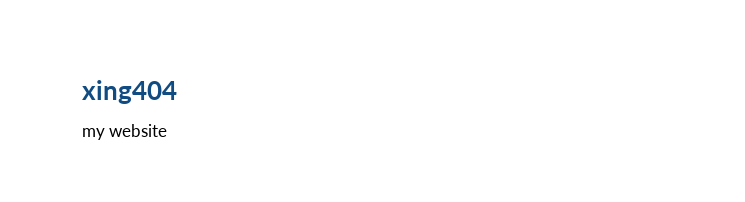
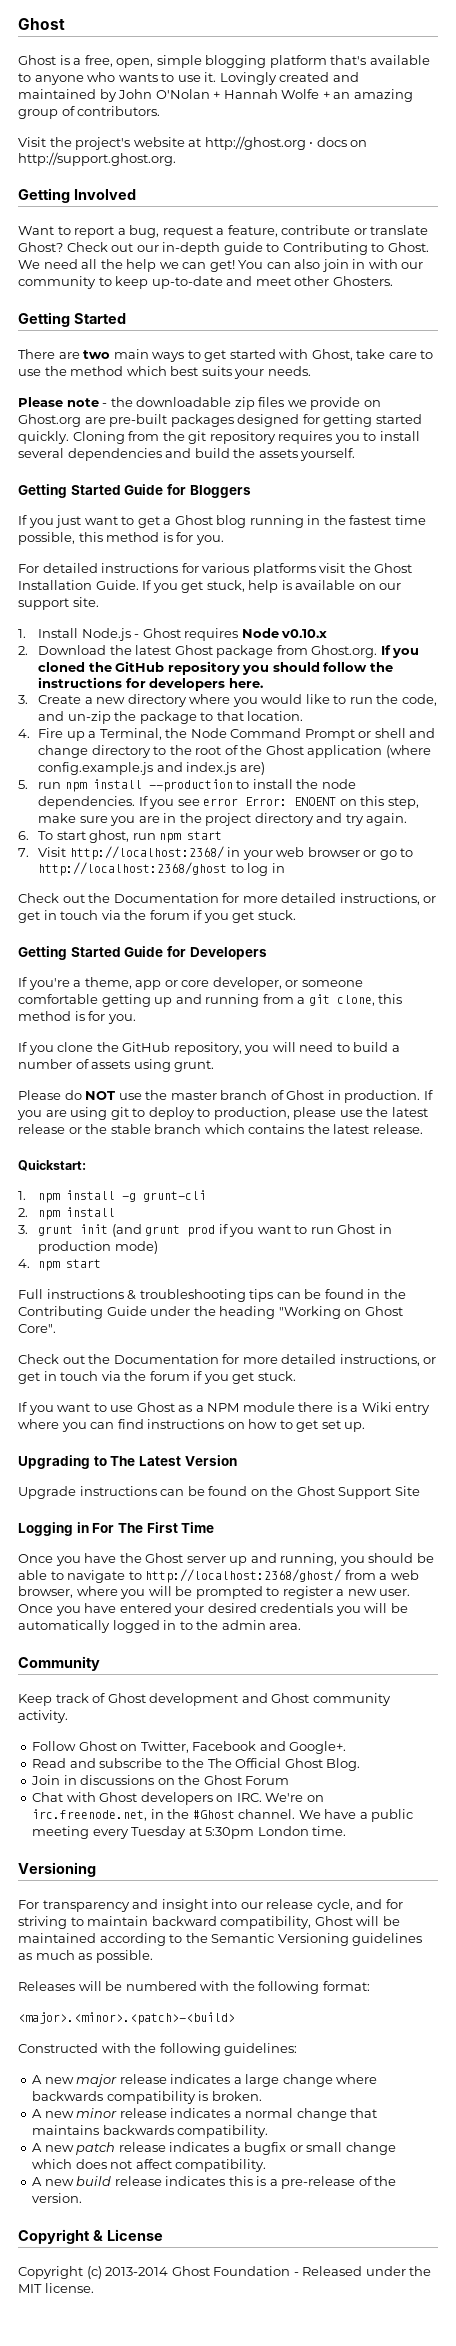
[82,80,177,104] [82,124,168,140] xing404 // my website -> [18,18,65,30] [18,55,430,68] [18,72,359,85] [18,89,413,102] [18,106,161,119] [18,136,368,150] [18,152,176,166] [18,188,136,203] [18,225,429,238] [18,242,429,255] [18,259,424,272] [18,276,393,289] [18,312,126,327] [18,349,434,362] [18,366,311,379] [18,397,381,410] [18,414,422,427] [18,431,420,444] [18,448,356,461] [18,484,251,498] [18,515,426,528] [18,532,224,545] [18,563,413,576] [18,580,402,593] [18,597,99,610] [18,628,328,641] [18,645,420,658] [38,661,393,675] [38,677,263,691] [18,694,437,707] [38,711,304,724] [18,728,436,741] [38,745,431,758] [38,762,265,775] [18,779,356,792] [38,796,419,809] [38,813,408,826] [18,830,223,843] [18,846,414,860] [38,862,285,876] [18,893,437,905] [18,910,296,923] [18,946,267,960] [18,977,363,990] [18,994,403,1007] [18,1011,136,1024] [18,1042,400,1055] [18,1059,215,1072] [18,1090,433,1103] [17,1107,428,1120] [18,1124,423,1134] [18,1160,86,1171] [18,1190,207,1203] [18,1207,116,1220] [18,1224,392,1237] [38,1241,158,1254] [18,1259,102,1271] [18,1289,406,1302] [18,1306,403,1319] [18,1324,56,1333] [18,1354,437,1366] [18,1371,296,1384] [18,1402,431,1415] [18,1419,366,1432] [18,1455,237,1469] [18,1486,420,1499] [18,1522,215,1536] [18,1553,434,1566] [18,1569,419,1583] [18,1586,411,1599] [18,1603,408,1616] [18,1620,302,1633] [18,1656,100,1671] [18,1693,391,1706] [18,1710,68,1723] [32,1741,347,1754] [32,1758,361,1771] [31,1775,290,1785] [32,1792,324,1805] [32,1809,414,1822] [32,1826,347,1839] [18,1862,96,1877] [18,1899,403,1912] [18,1916,400,1929] [18,1933,423,1946] [18,1950,153,1963] [18,1981,370,1994] [18,2012,235,2025] [18,2043,298,2056] [32,2074,378,2087] [32,2091,262,2104] [32,2108,378,2121] [32,2125,269,2138] [32,2142,396,2155] [32,2159,267,2172] [32,2176,397,2189] [32,2193,83,2203] [18,2229,163,2244] [18,2266,432,2279] [18,2283,94,2293] Ghost // Ghost is a free, open, simple blogging platform that's available to anyone who wants to use it. Lovingly created and maintained by John O'Nolan + Hannah Wolfe + an amazing group of contributors. // Visit the project's website at http://ghost.org • docs on http://support.ghost.org. // Getting Involved // Want to report a bug, request a feature, contribute or translate Ghost? Check out our in-depth guide to Contributing to Ghost. We need all the help we can get! You can also join in with our community to keep up-to-date and meet other Ghosters. // Getting Started // There are two main ways to get started with Ghost, take care to use the method which best suits your needs. // Please note - the downloadable zip files we provide on Ghost.org are pre-built packages designed for getting started quickly. Cloning from the git repository requires you to install several dependencies and build the assets yourself. // Getting Started Guide for Bloggers // If you just want to get a Ghost blog running in the fastest time possible, this method is for you. // For detailed instructions for various platforms visit the Ghost Installation Guide. If you get stuck, help is available on our support site. // 1. Install Node.js - Ghost requires Node v0.10.x // 2. Download the latest Ghost package from Ghost.org. If you cloned the GitHub repository you should follow the instructions for developers here. // 3. Create a new directory where you would like to run the code, and un-zip the package to that location. // 4. Fire up a Terminal, the Node Command Prompt or shell and change directory to the root of the Ghost application (where config.example.js and index.js are) // 5. run npm install --production to install the node dependencies. If you see error Error: ENOENT on this step, make sure you are in the project directory and try again. // 6. To start ghost, run npm start // 7. Visit http://localhost:2368/ in your web browser or go to http://localhost:2368/ghost to log in // Check out the Documentation for more detailed instructions, or get in touch via the forum if you get stuck. // Getting Started Guide for Developers // If you're a theme, app or core developer, or someone comfortable getting up and running from a git clone, this method is for you. // If you clone the GitHub repository, you will need to build a number of assets using grunt. // Please do NOT use the master branch of Ghost in production. If you are using git to deploy to production, please use the latest release or the stable branch which contains the latest release. // Quickstart: // 1. npm install -g grunt-cli // 2. npm install // 3. grunt init (and grunt prod if you want to run Ghost in production mode) // 4. npm start // Full instructions & troubleshooting tips can be found in the Contributing Guide under the heading "Working on Ghost Core". // Check out the Documentation for more detailed instructions, or get in touch via the forum if you get stuck. // If you want to use Ghost as a NPM module there is a Wiki entry where you can find instructions on how to get set up. // Upgrading to The Latest Version // Upgrade instructions can be found on the Ghost Support Site // Logging in For The First Time // Once you have the Ghost server up and running, you should be able to navigate to http://localhost:2368/ghost/ from a web browser, where you will be prompted to register a new user. Once you have entered your desired credentials you will be automatically logged in to the admin area. // Community // Keep track of Ghost development and Ghost community activity. // Follow Ghost on Twitter, Facebook and Google+. // Read and subscribe to the The Official Ghost Blog. // Join in discussions on the Ghost Forum // Chat with Ghost developers on IRC. We're on irc.freenode.net, in the #Ghost channel. We have a public meeting every Tuesday at 5:30pm London time. // Versioning // For transparency and insight into our release cycle, and for striving to maintain backward compatibility, Ghost will be maintained according to the Semantic Versioning guidelines as much as possible. // Releases will be numbered with the following format: // <major>.<minor>.<patch>-<build> // Constructed with the following guidelines: // A new major release indicates a large change where backwards compatibility is broken. // A new minor release indicates a normal change that maintains backwards compatibility. // A new patch release indicates a bugfix or small change which does not affect compatibility. // A new build release indicates this is a pre-release of the version. // Copyright & License // Copyright (c) 2013-2014 Ghost Foundation - Released under the MIT license.

